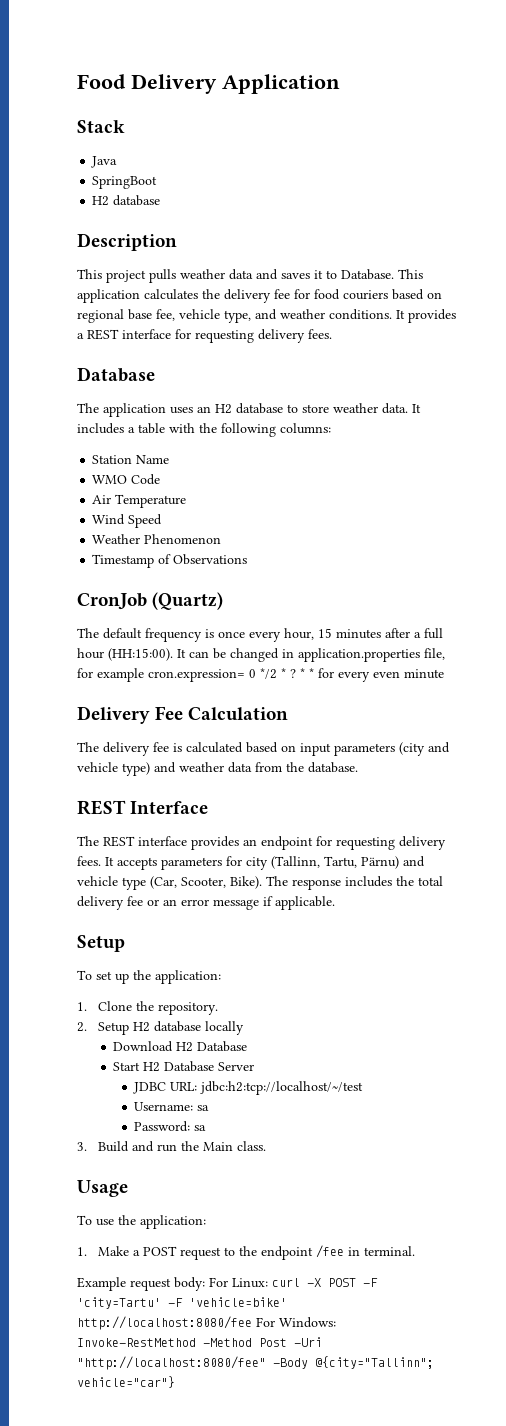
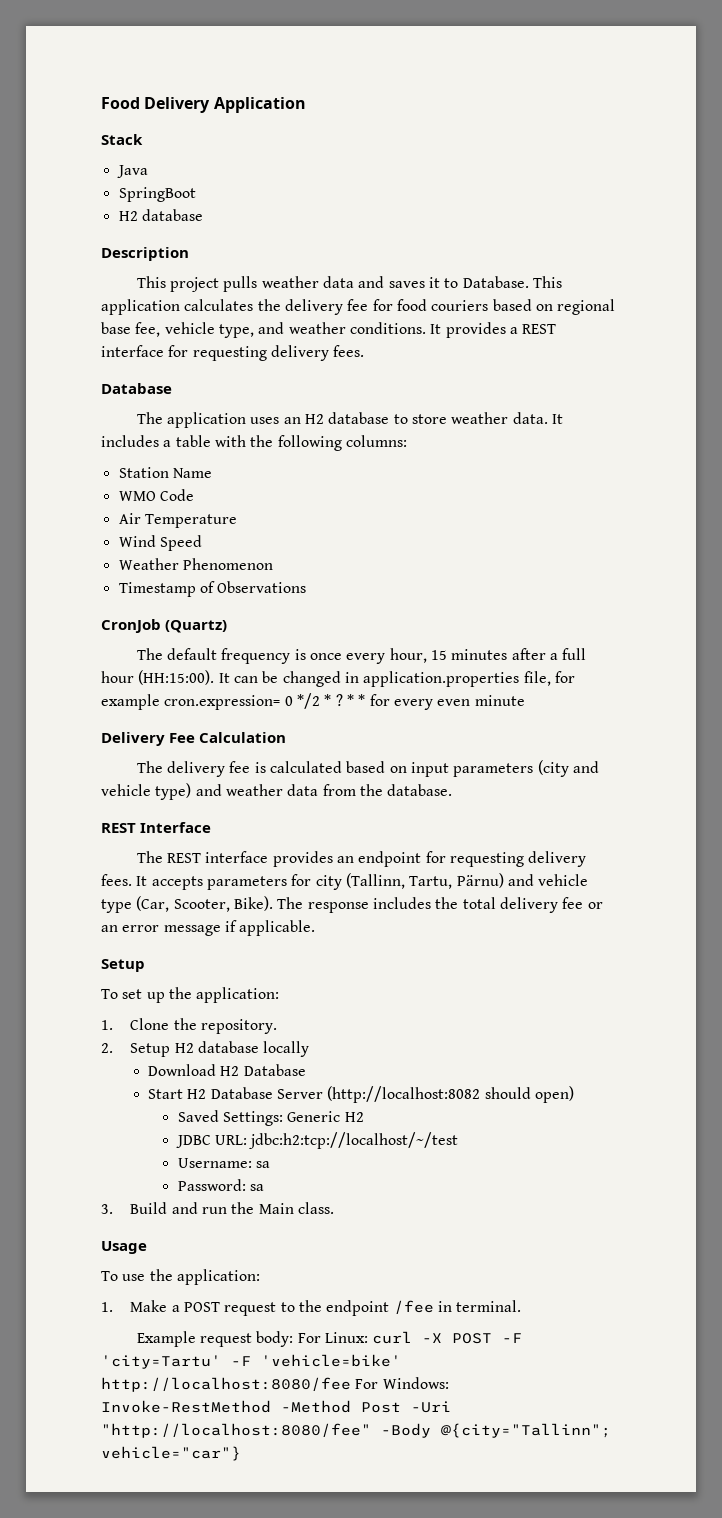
(255, 1066) none -> [327,1086,574,1103] [177,1110,364,1126] (http://localhost:8082 should open) // Saved Settings: Generic H2

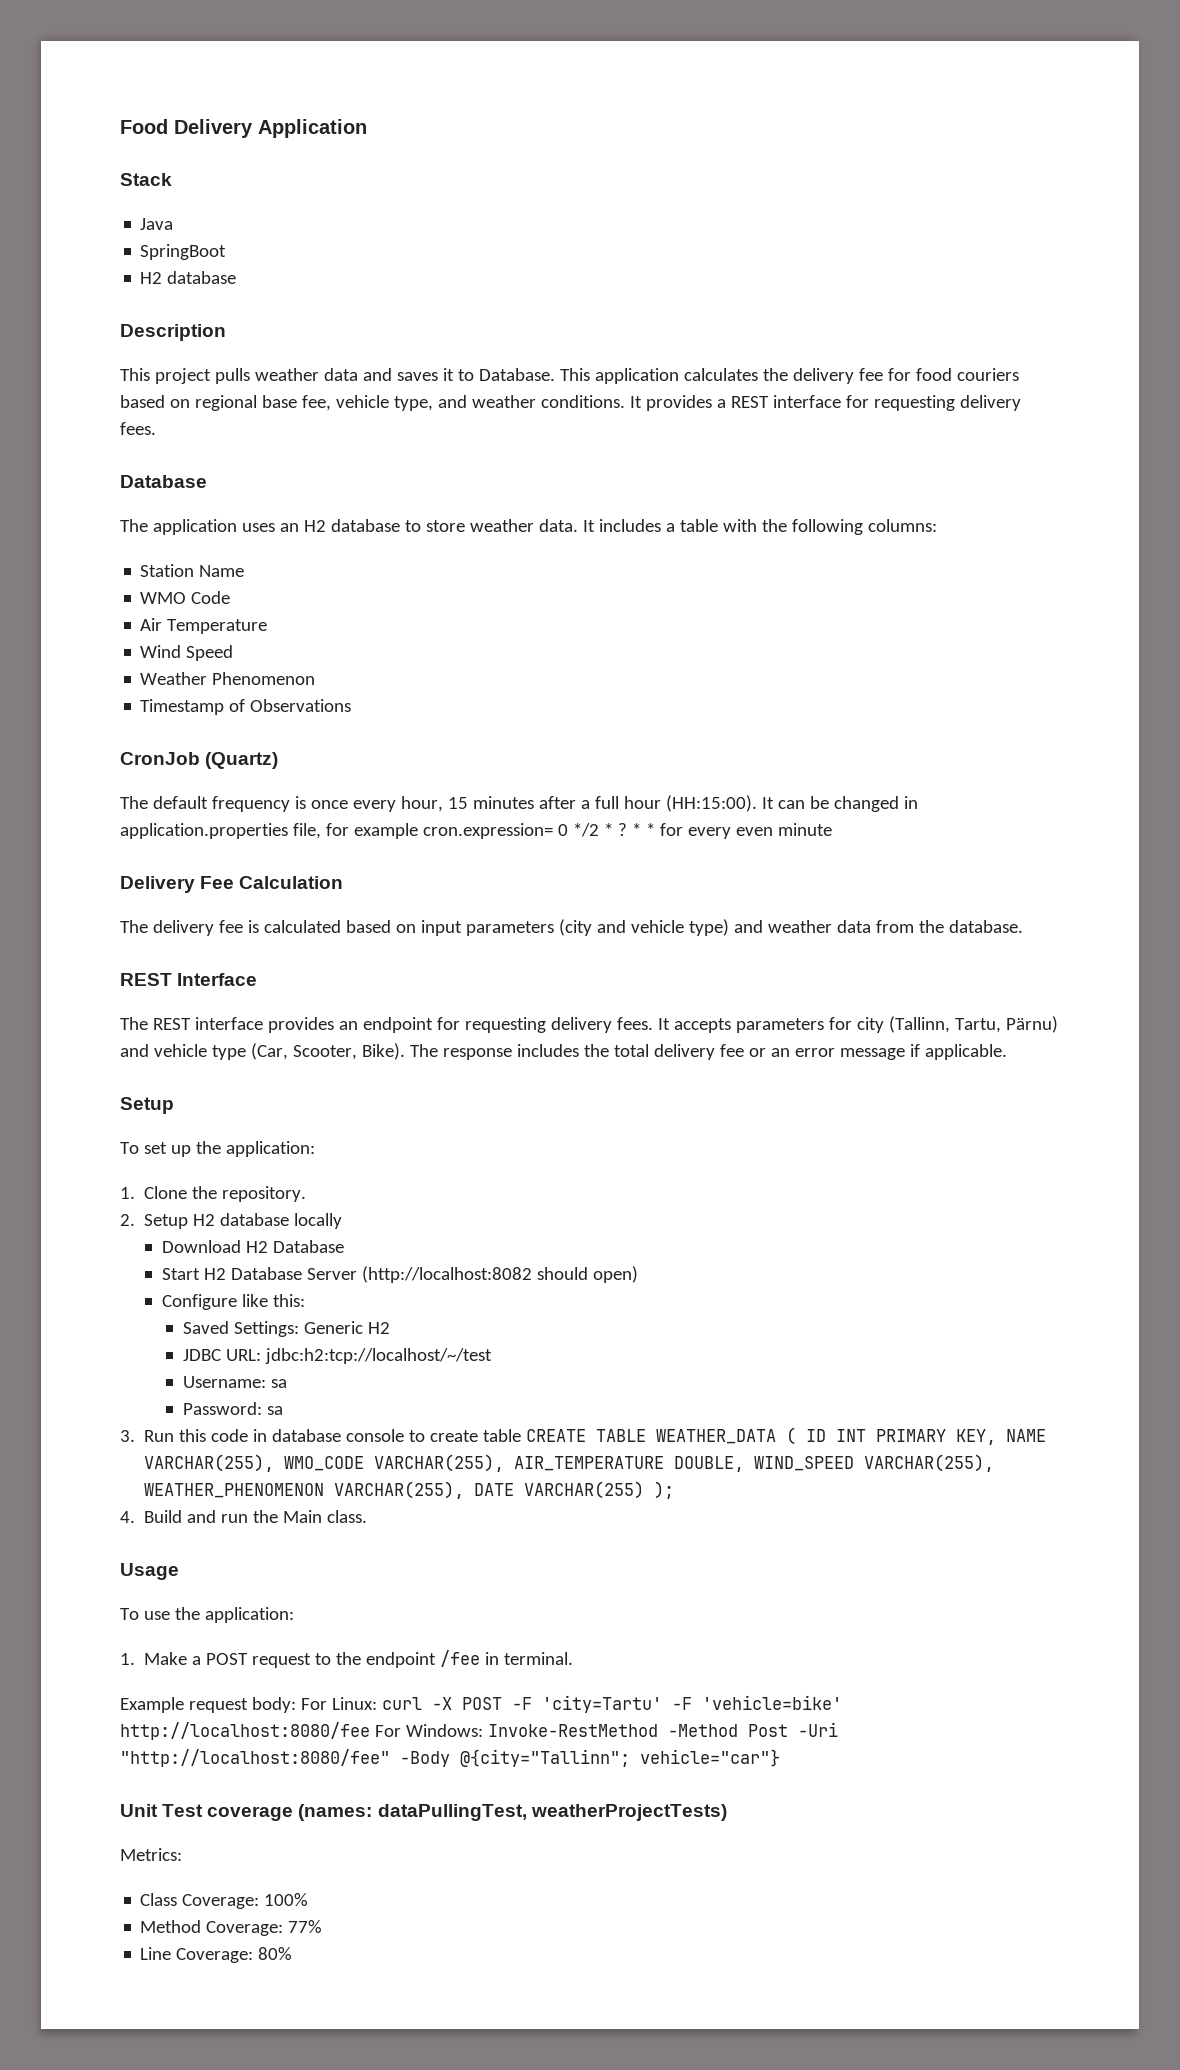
(574, 1094) none -> [161,1294,305,1310] // Configure like this:
(113, 1209) none -> [144,1427,1047,1445] [144,1454,995,1472] [144,1481,675,1499] [120,1511,135,1523] Run this code in database console to create table CREATE TABLE WEATHER_DATA ( ID INT PRIMARY KEY, NAME VARCHAR(255), WMO_CODE VARCHAR(255), AIR_TEMPERATURE DOUBLE, WIND_SPEED VARCHAR(255), WEATHER_PHENOMENON VARCHAR(255), DATE VARCHAR(255) ); // 4.
(241, 1453) none -> [120,1804,727,1821] [120,1848,182,1861] [140,1893,309,1909] [140,1920,323,1936] [140,1947,293,1963] // Unit Test coverage (names: dataPullingTest, weatherProjectTests) // Metrics: // Class Coverage: 100% // Method Coverage: 77% // Line Coverage: 80%

